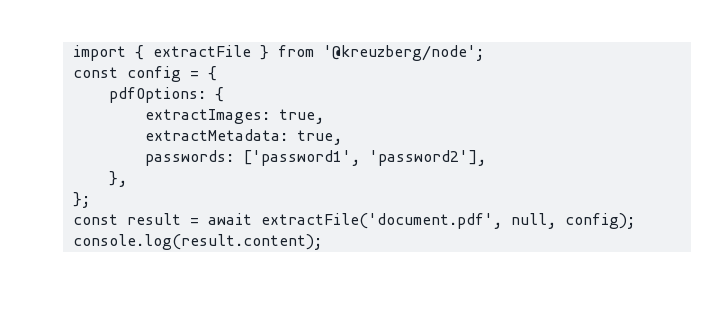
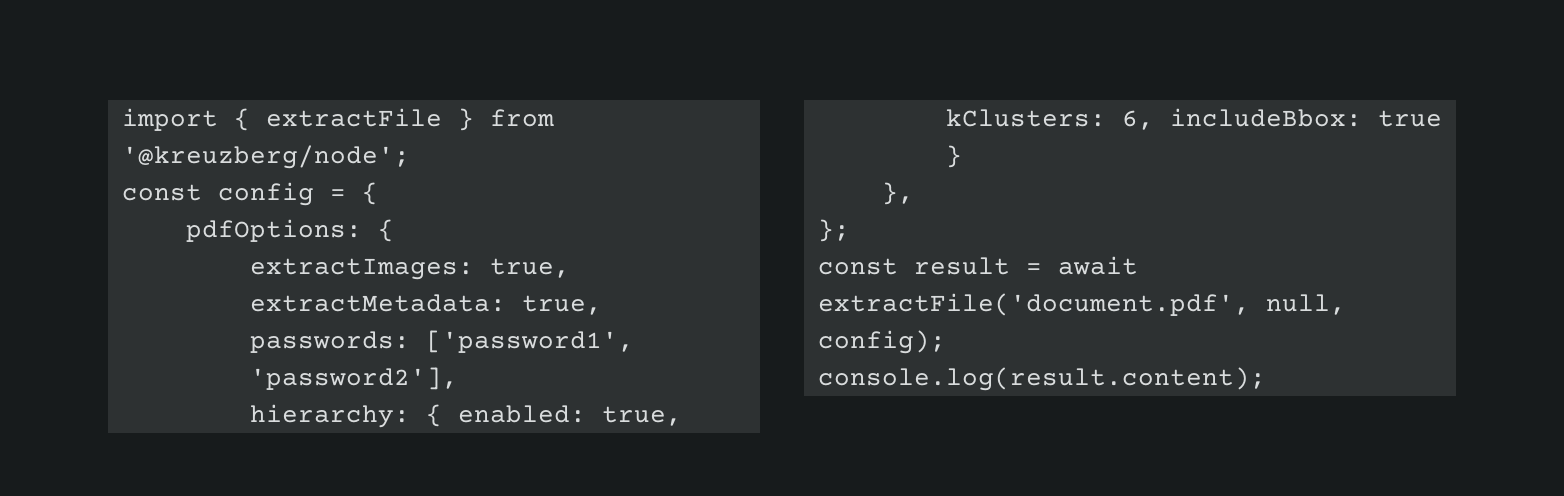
(486, 158) none -> [249,404,682,428] [945,108,1442,130] [945,145,962,168] // hierarchy: { enabled: true, kClusters: 6, includeBbox: true }

